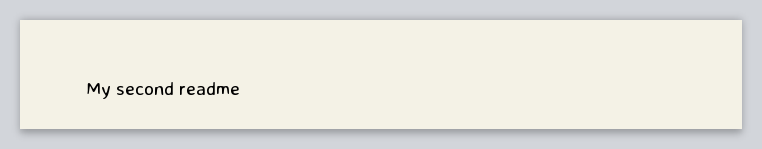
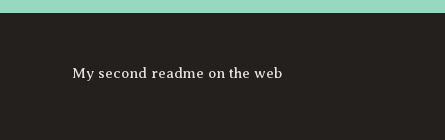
(241, 88) none -> [208,67,282,78] on the web

